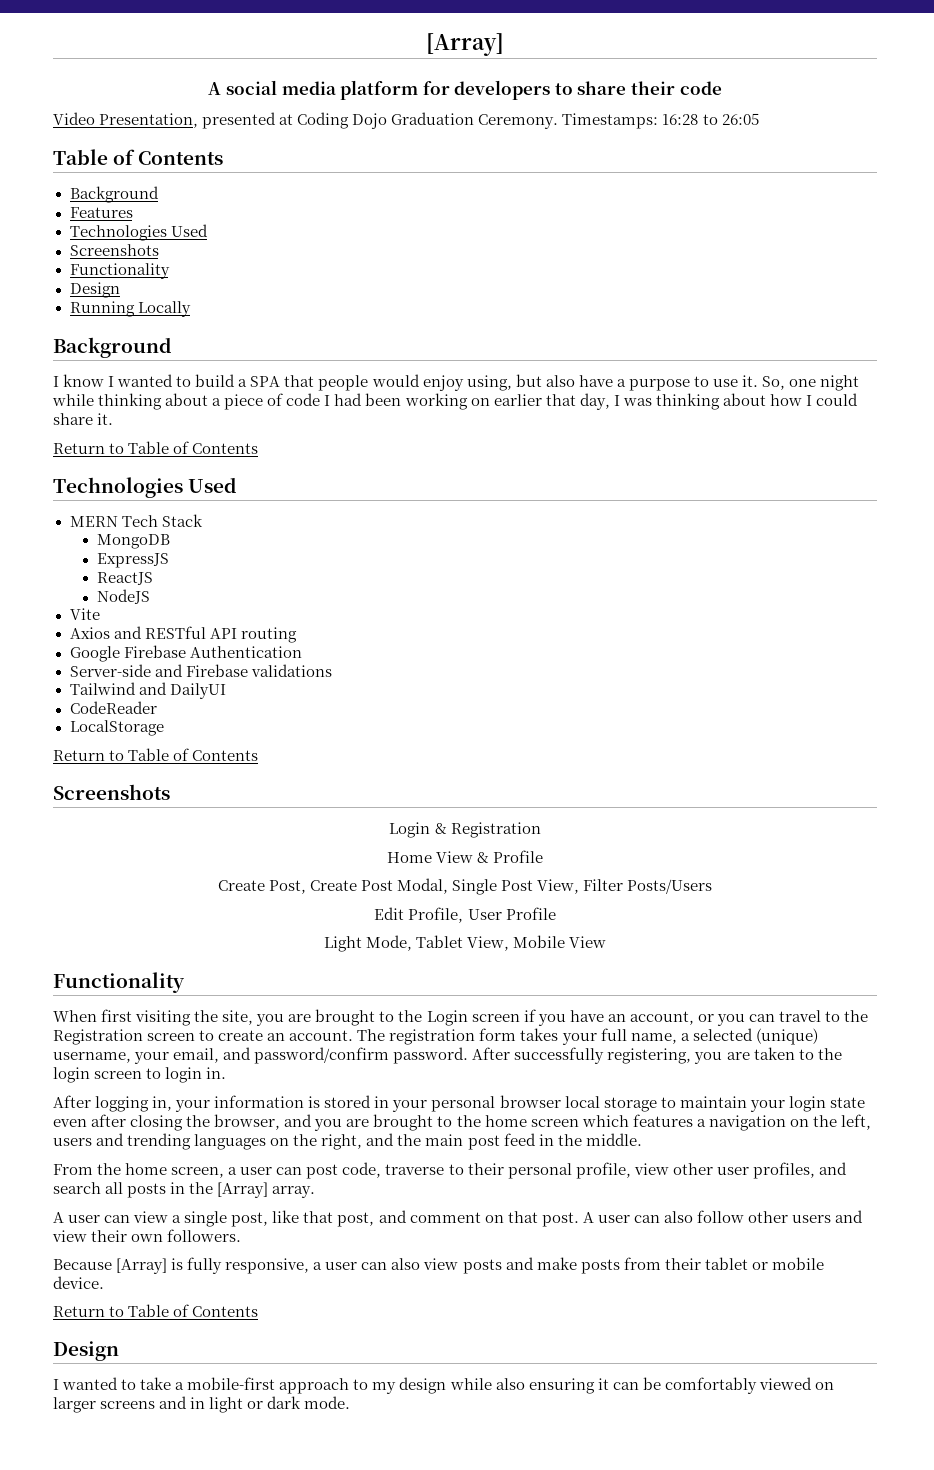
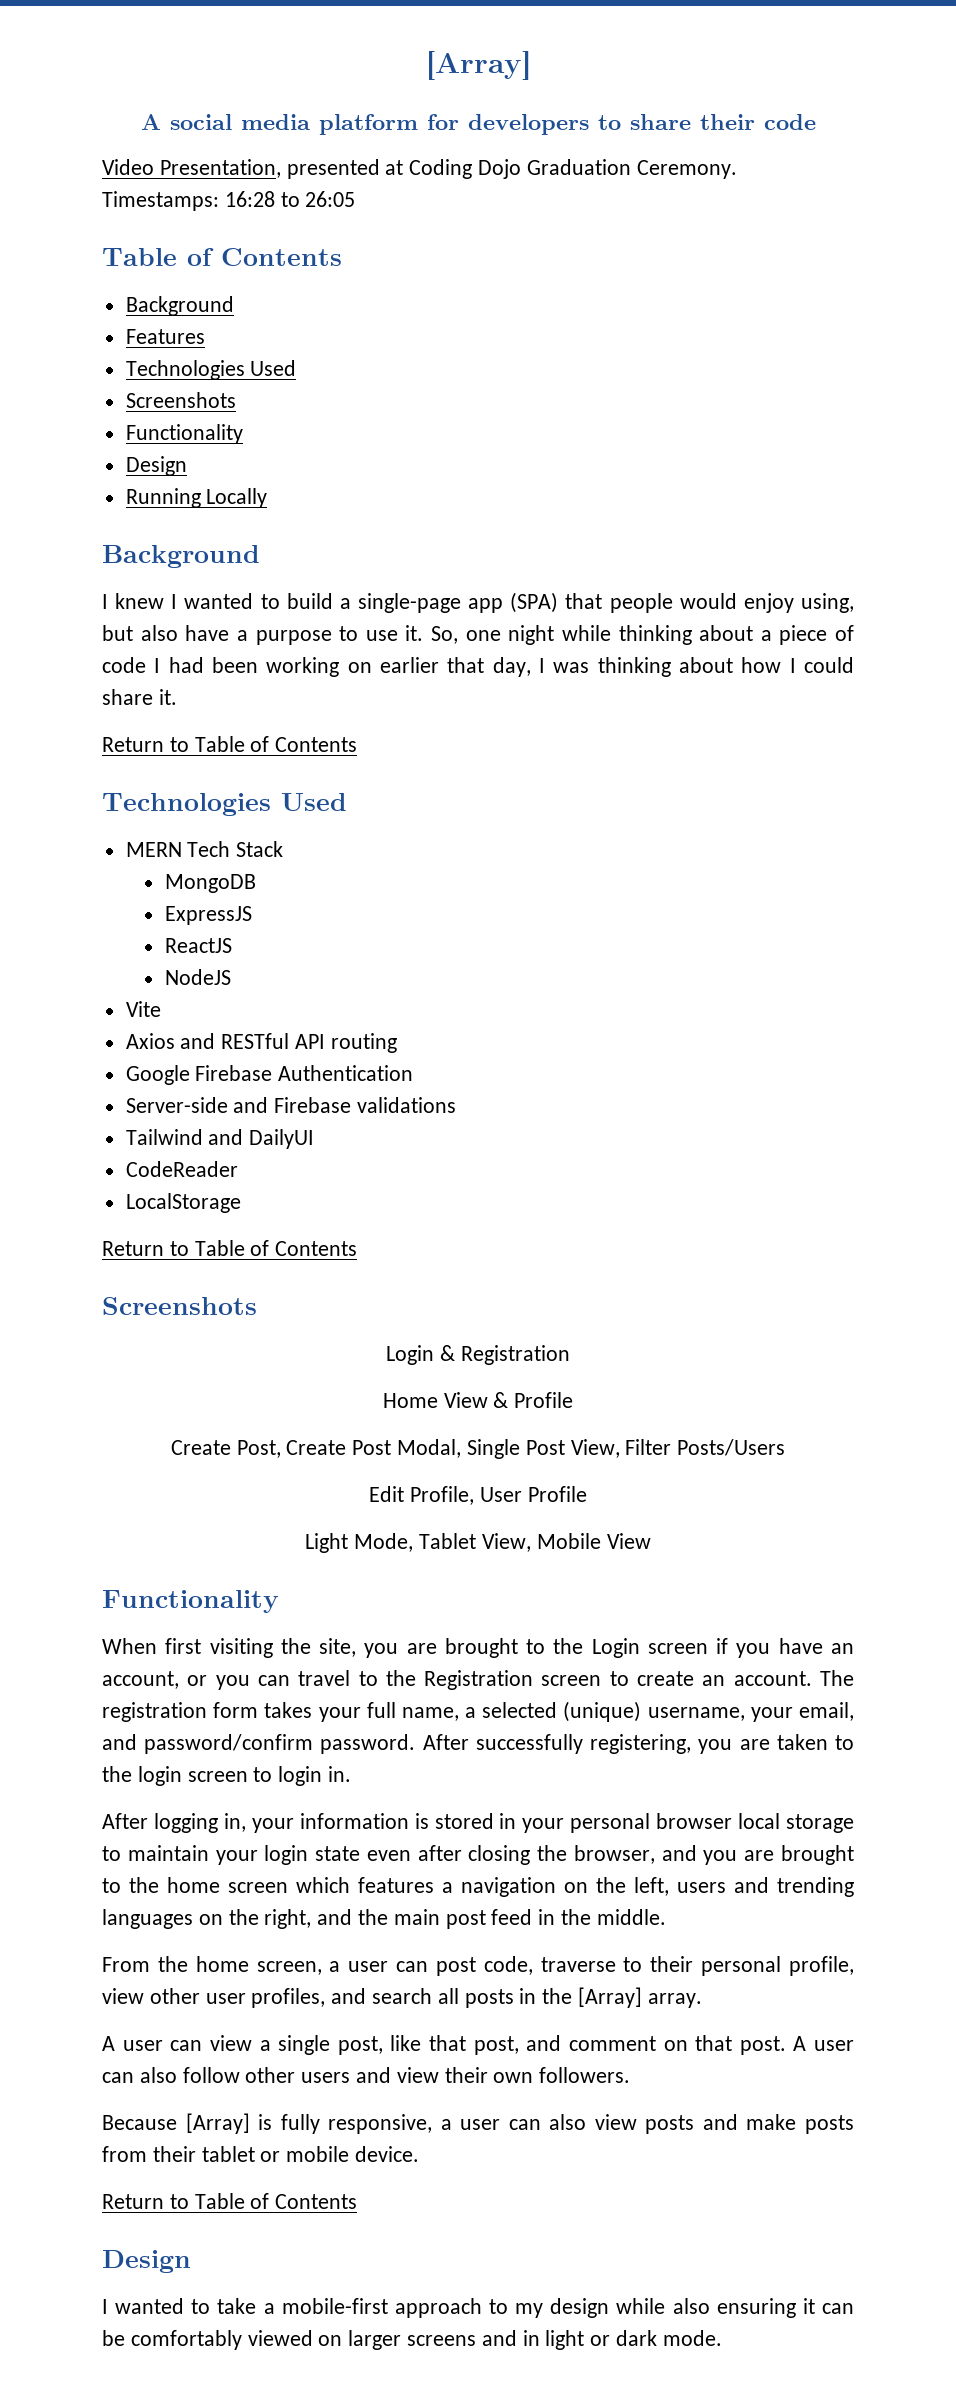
[63,374,105,387] know -> [115,593,165,609] knew
[250,376,281,387] SPA -> [358,592,559,613] single-page app (SPA)

